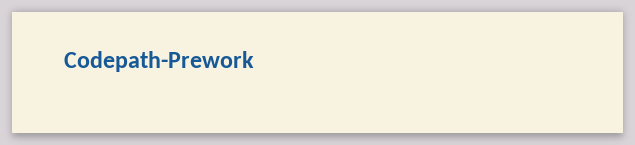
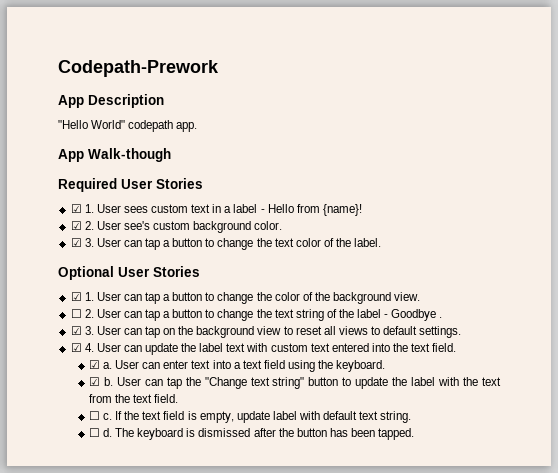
(254, 61) none -> [58,94,164,108] [58,120,198,132] [58,148,171,162] [58,178,203,192] [70,204,362,216] [70,221,283,233] [70,238,382,250] [58,266,200,280] [70,292,421,304] [70,309,443,321] [70,326,462,338] [70,343,457,355] [88,360,386,372] [88,377,502,389] [88,394,179,403] [88,411,412,423] [88,428,415,440] // App Description // "Hello World" codepath app. // App Walk-though // Required User Stories // ☑ 1. User sees custom text in a label - Hello from {name}! // ☑ 2. User see's custom background color. // ☑ 3. User can tap a button to change the text color of the label. // Optional User Stories // ☑ 1. User can tap a button to change the color of the background view. // ☐ 2. User can tap a button to change the text string of the label - Goodbye . // ☑ 3. User can tap on the background view to reset all views to default settings. // ☑ 4. User can update the label text with custom text entered into the text field. // ☑ a. User can enter text into a text field using the keyboard. // ☑ b. User can tap the "Change text string" button to update the label with the text from the text field. // ☐ c. If the text field is empty, update label with default text string. // ☐ d. The keyboard is dismissed after the button has been tapped.

